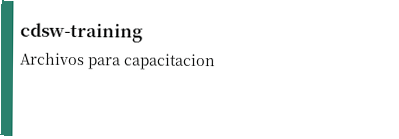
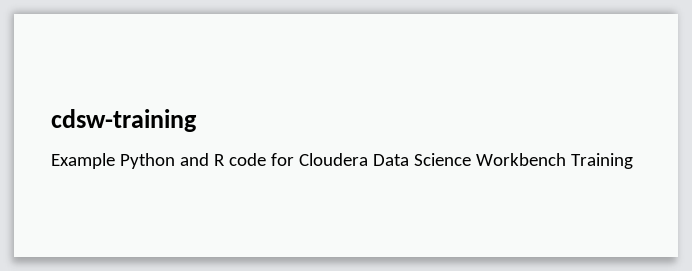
[20,52,216,71] Archivos para capacitacion -> [51,153,633,169] Example Python and R code for Cloudera Data Science Workbench Training

